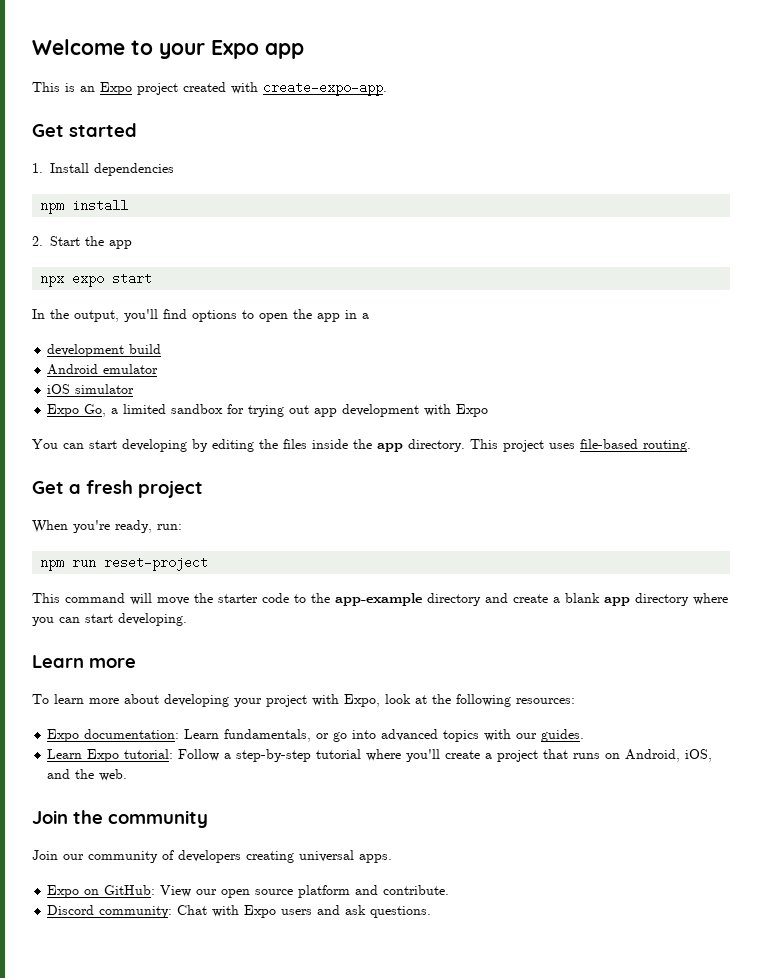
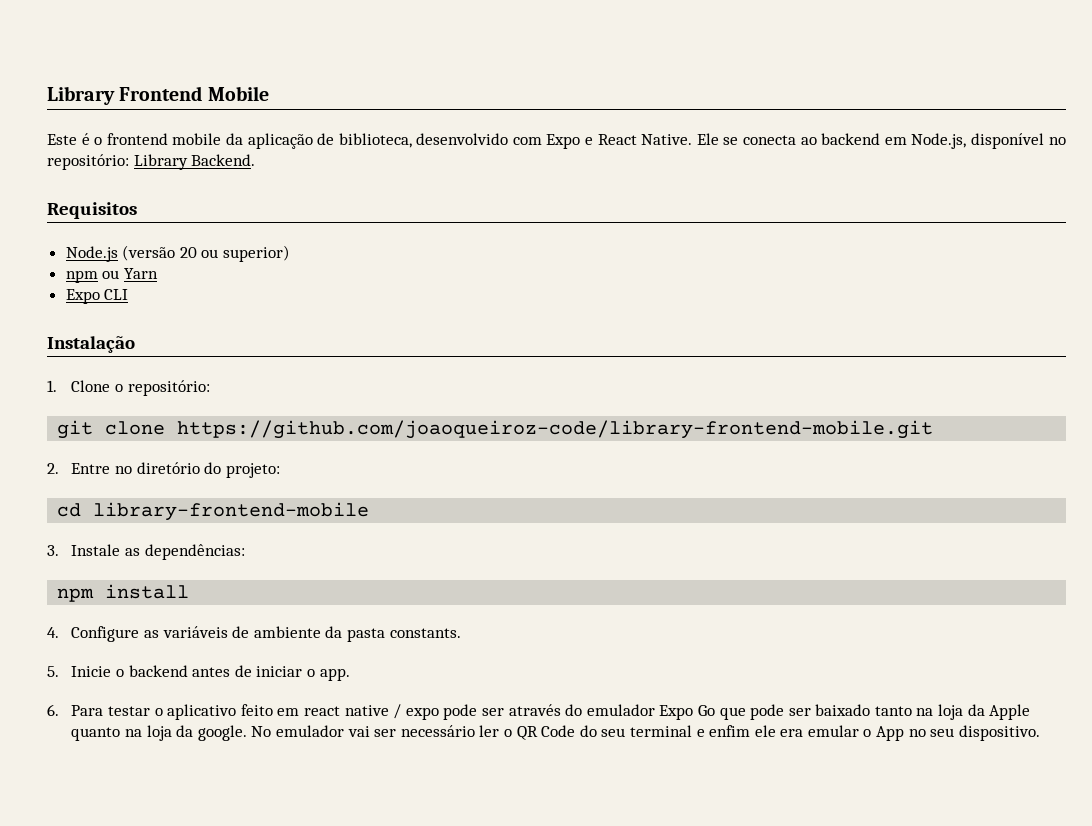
[32,39,304,59] [32,81,387,96] [32,123,137,137] [32,163,174,176] [40,199,129,214] [32,236,132,249] [40,272,153,287] [32,309,369,322] [47,344,162,357] [47,364,159,375] [47,384,135,394] [47,404,489,417] [32,439,691,452] [32,480,203,498] [32,520,182,533] [40,556,209,571] [32,593,728,606] [32,613,187,626] [32,655,136,668] [32,694,575,707] [47,729,585,742] [47,749,713,762] [47,769,128,781] [32,810,208,828] [32,850,392,863] [47,885,450,898] [47,905,432,918] Welcome to your Expo app // This is an Expo project created with create-expo-app. // Get started // 1. Install dependencies // npm install // 2. Start the app // npx expo start // In the output, you'll find options to open the app in a // development build // Android emulator // iOS simulator // Expo Go, a limited sandbox for trying out app development with Expo // You can start developing by editing the files inside the app directory. This project uses file-based routing. // Get a fresh project // When you're ready, run: // npm run reset-project // This command will move the starter code to the app-example directory and create a blank app directory where you can start developing. // Learn more // To learn more about developing your project with Expo, look at the following resources: // Expo documentation: Learn fundamentals, or go into advanced topics with our guides. // Learn Expo tutorial: Follow a step-by-step tutorial where you'll create a project that runs on Android, iOS, and the web. // Join the community // Join our community of developers creating universal apps. // Expo on GitHub: View our open source platform and contribute. // Discord community: Chat with Expo users and ask questions. -> [47,86,269,105] [47,133,1066,149] [47,154,256,170] [47,202,137,219] [65,245,291,262] [65,268,158,283] [65,289,129,304] [47,336,135,353] [47,380,210,396] [57,420,934,439] [47,462,280,478] [57,502,370,521] [47,544,245,560] [57,584,190,602] [47,626,461,642] [47,665,350,681] [47,704,1031,720] [71,725,1040,741] Library Frontend Mobile // Este é o frontend mobile da aplicação de biblioteca, desenvolvido com Expo e React Native. Ele se conecta ao backend em Node.js, disponível no repositório: Library Backend. // Requisitos // Node.js (versão 20 ou superior) // npm ou Yarn // Expo CLI // Instalação // 1. Clone o repositório: // git clone https://github.com/joaoqueiroz-code/library-frontend-mobile.git // 2. Entre no diretório do projeto: // cd library-frontend-mobile // 3. Instale as dependências: // npm install // 4. Configure as variáveis de ambiente da pasta constants. // 5. Inicie o backend antes de iniciar o app. // 6. Para testar o aplicativo feito em react native / expo pode ser através do emulador Expo Go que pode ser baixado tanto na loja da Apple quanto na loja da google. No emulador vai ser necessário ler o QR Code do seu terminal e enfim ele era emular o App no seu dispositivo.

